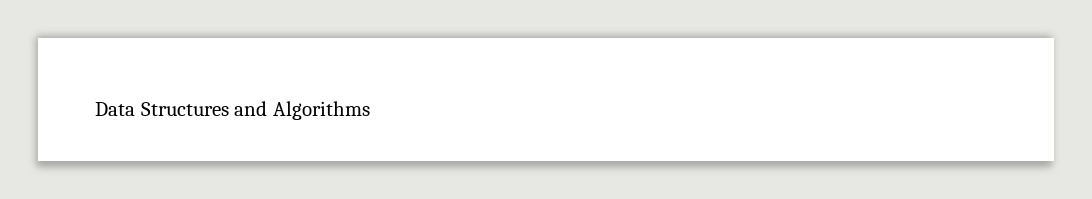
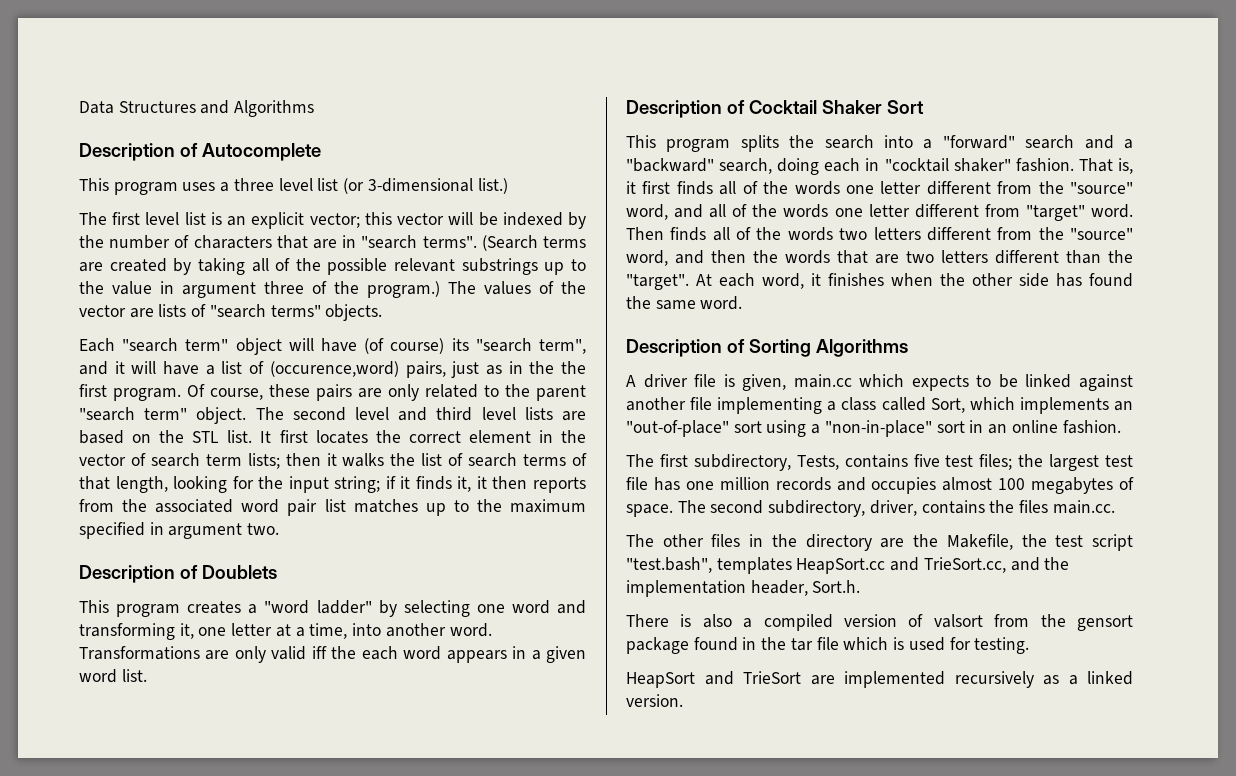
(370, 110) none -> [79,143,321,161] [79,178,508,195] [79,212,586,229] [79,235,586,251] [79,258,586,275] [79,281,586,298] [79,304,383,321] [79,338,586,355] [79,361,586,378] [79,384,586,401] [79,407,586,424] [79,430,586,444] [79,453,587,469] [79,476,587,493] [79,499,587,516] [79,522,280,539] [79,565,277,583] [79,600,587,617] [79,623,492,640] [79,646,586,663] [79,669,147,683] [626,100,924,118] [626,135,1133,152] [626,158,1133,175] [626,181,1133,195] [626,204,1133,221] [626,227,1133,241] [626,250,1133,266] [626,273,1133,290] [626,296,743,310] [626,339,908,357] [626,374,1133,391] [626,397,1133,414] [626,420,1121,437] [626,454,1133,471] [626,477,1134,494] [626,500,1115,517] [626,534,1133,551] [626,557,1070,574] [626,580,861,597] [626,614,1133,631] [626,637,1030,654] [626,671,1133,688] [626,694,683,707] // Description of Autocomplete // This program uses a three level list (or 3-dimensional list.) // The first level list is an explicit vector; this vector will be indexed by the number of characters that are in "search terms". (Search terms are created by taking all of the possible relevant substrings up to the value in argument three of the program.) The values of the vector are lists of "search terms" objects. // Each "search term" object will have (of course) its "search term", and it will have a list of (occurence,word) pairs, just as in the the first program. Of course, these pairs are only related to the parent "search term" object. The second level and third level lists are based on the STL list. It first locates the correct element in the vector of search term lists; then it walks the list of search terms of that length, looking for the input string; if it finds it, it then reports from the associated word pair list matches up to the maximum specified in argument two. // Description of Doublets // This program creates a "word ladder" by selecting one word and transforming it, one letter at a time, into another word. Transformations are only valid iff the each word appears in a given word list. // Description of Cocktail Shaker Sort // This program splits the search into a "forward" search and a "backward" search, doing each in "cocktail shaker" fashion. That is, it first finds all of the words one letter different from the "source" word, and all of the words one letter different from "target" word. Then finds all of the words two letters different from the "source" word, and then the words that are two letters different than the "target". At each word, it finishes when the other side has found the same word. // Description of Sorting Algorithms // A driver file is given, main.cc which expects to be linked against another file implementing a class called Sort, which implements an "out-of-place" sort using a "non-in-place" sort in an online fashion. // The first subdirectory, Tests, contains five test files; the largest test file has one million records and occupies almost 100 megabytes of space. The second subdirectory, driver, contains the files main.cc. // The other files in the directory are the Makefile, the test script "test.bash", templates HeapSort.cc and TrieSort.cc, and the implementation header, Sort.h. // There is also a compiled version of valsort from the gensort package found in the tar file which is used for testing. // HeapSort and TrieSort are implemented recursively as a linked version.

